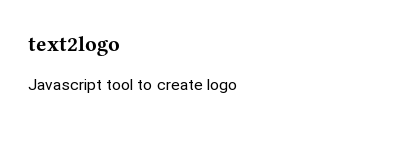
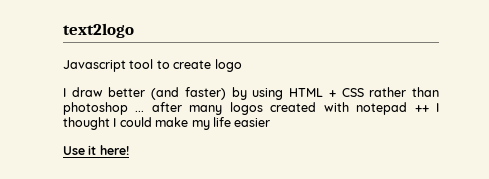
(237, 86) none -> [63,87,440,100] [63,102,440,115] [63,117,271,130] [63,145,129,155] // I draw better (and faster) by using HTML + CSS rather than photoshop ... after many logos created with notepad ++ I thought I could make my life easier // Use it here!

